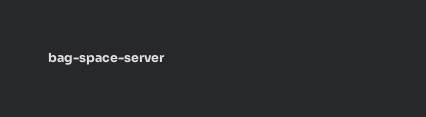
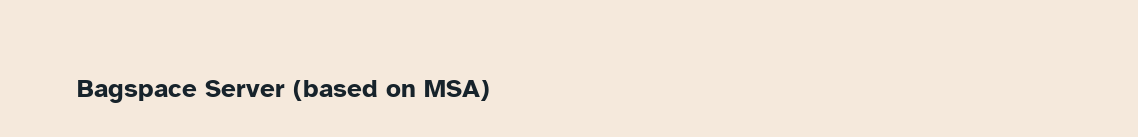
[48,52,165,65] bag-space-server -> [77,80,490,103] Bagspace Server (based on MSA)

